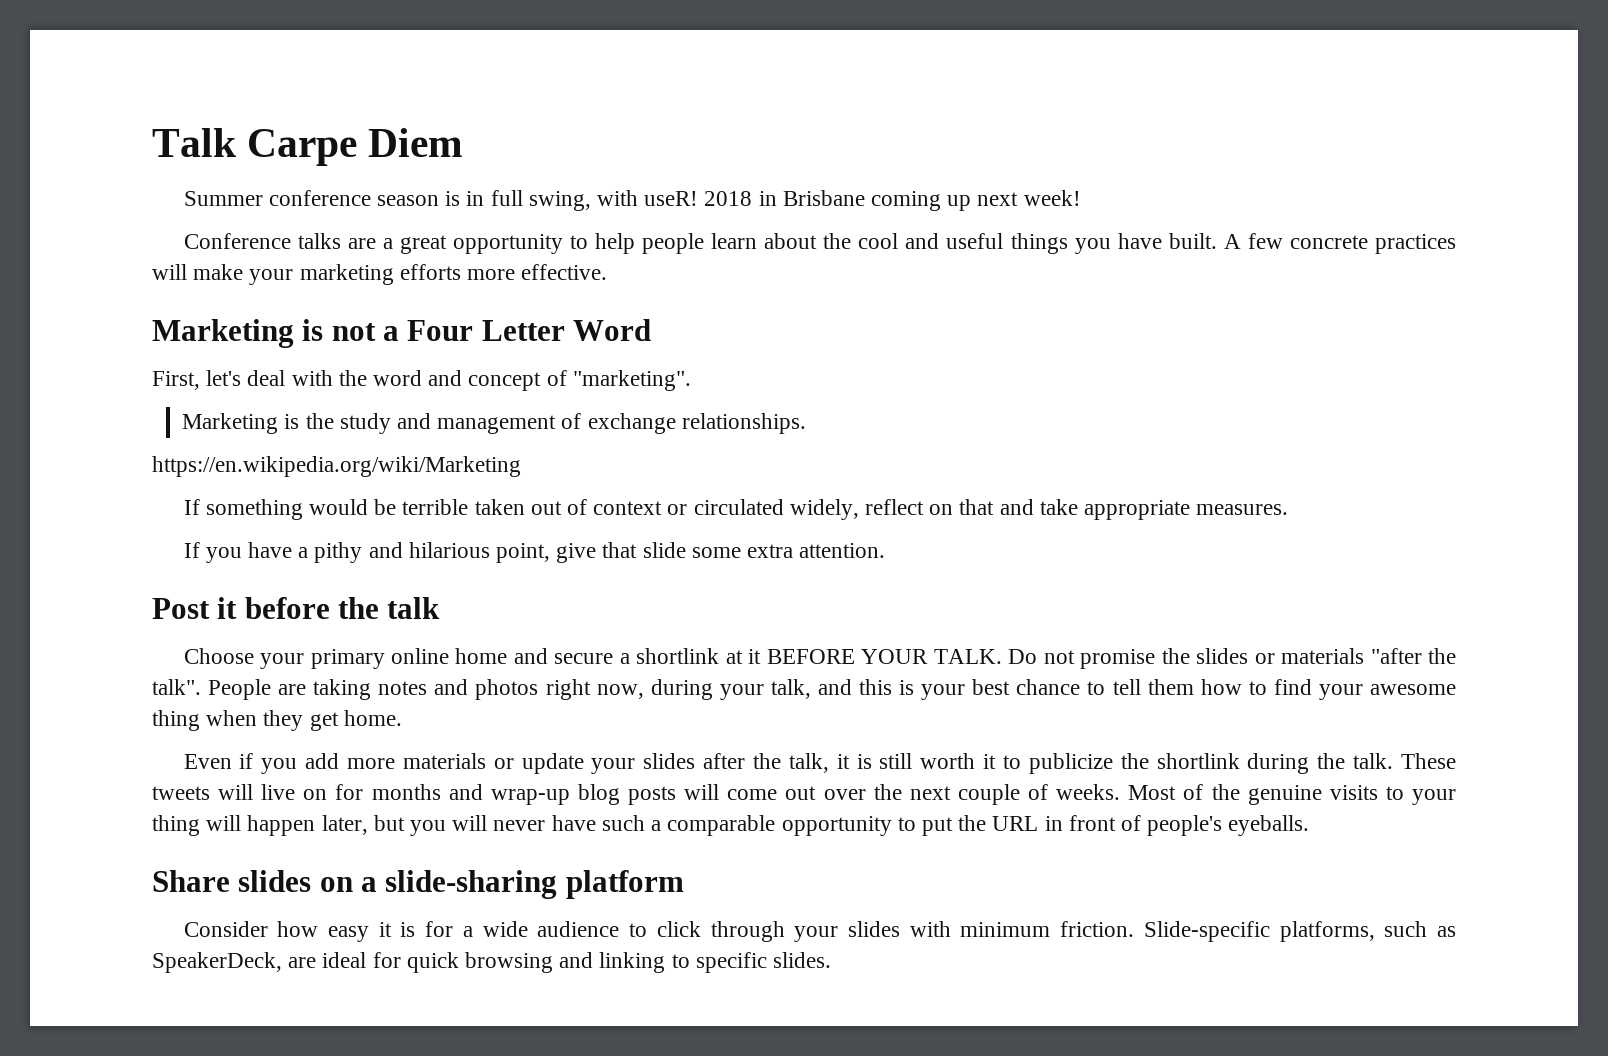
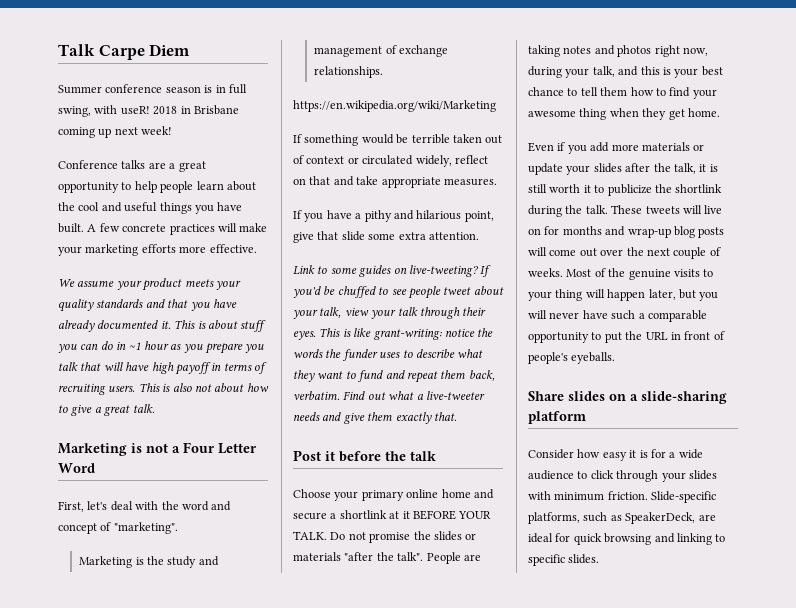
(608, 272) none -> [58,278,241,291] [58,299,237,312] [58,320,267,332] [58,341,265,354] [58,362,267,375] [58,383,269,395] [58,404,155,416] // We assume your product meets your quality standards and that you have already documented it. This is about stuff you can do in ~1 hour as you prepare you talk that will have high payoff in terms of recruiting users. This is also not about how to give a great talk.
(886, 550) none -> [293,265,492,277] [293,286,504,299] [293,307,487,319] [293,328,494,340] [293,349,484,361] [293,370,495,383] [293,391,485,400] [293,412,457,424] // Link to some guides on live-tweeting? If you'd be chuffed to see people tweet about your talk, view your talk through their eyes. This is like grant-writing: notice the words the funder uses to describe what they want to fund and repeat them back, verbatim. Find out what a live-tweeter needs and give them exactly that.

